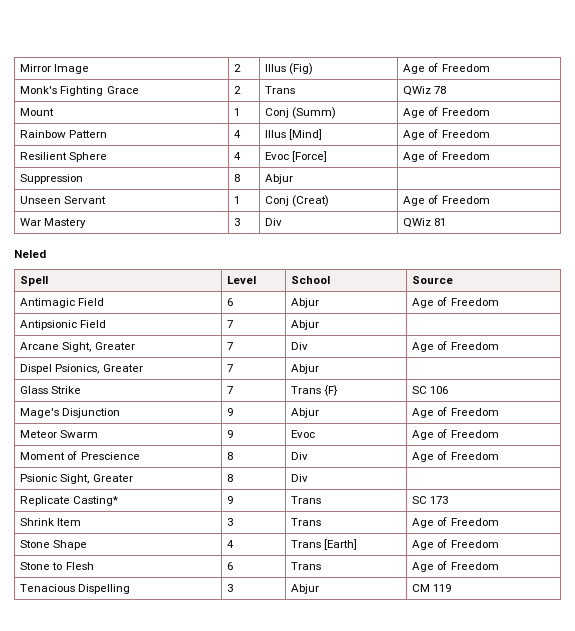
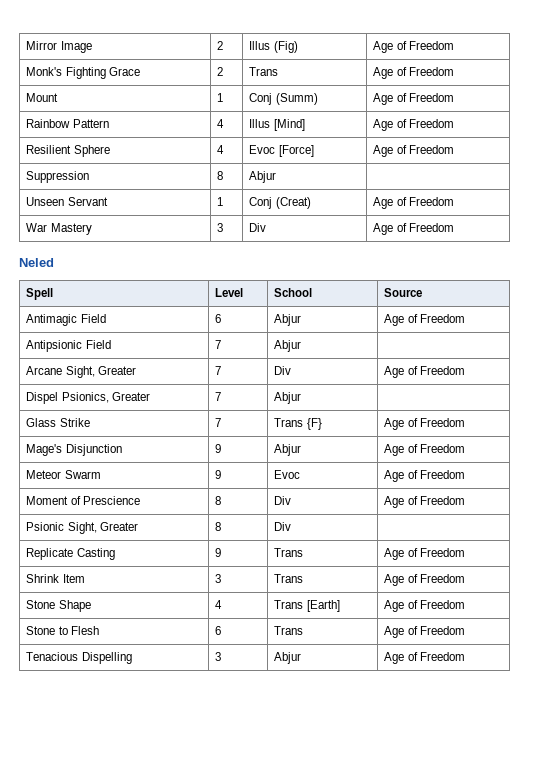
[403,86,447,96] QWiz 78 -> [373,67,454,79] Age of Freedom
[403,218,447,228] QWiz 81 -> [373,223,454,235] Age of Freedom
[412,386,449,394] SC 106 -> [384,418,465,430] Age of Freedom
[73,496,119,506] Casting* -> [76,548,115,560] Casting
[412,496,449,504] SC 173 -> [384,548,465,560] Age of Freedom
[412,584,452,592] CM 119 -> [384,652,465,664] Age of Freedom

